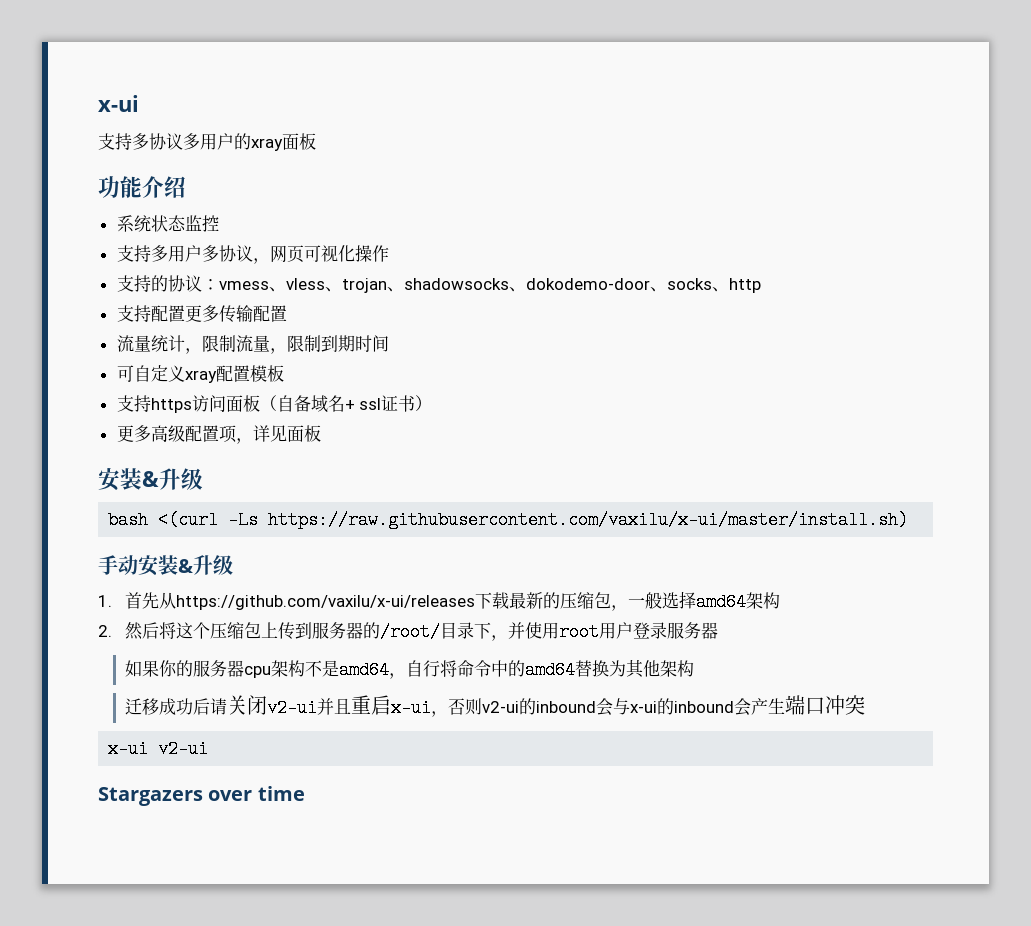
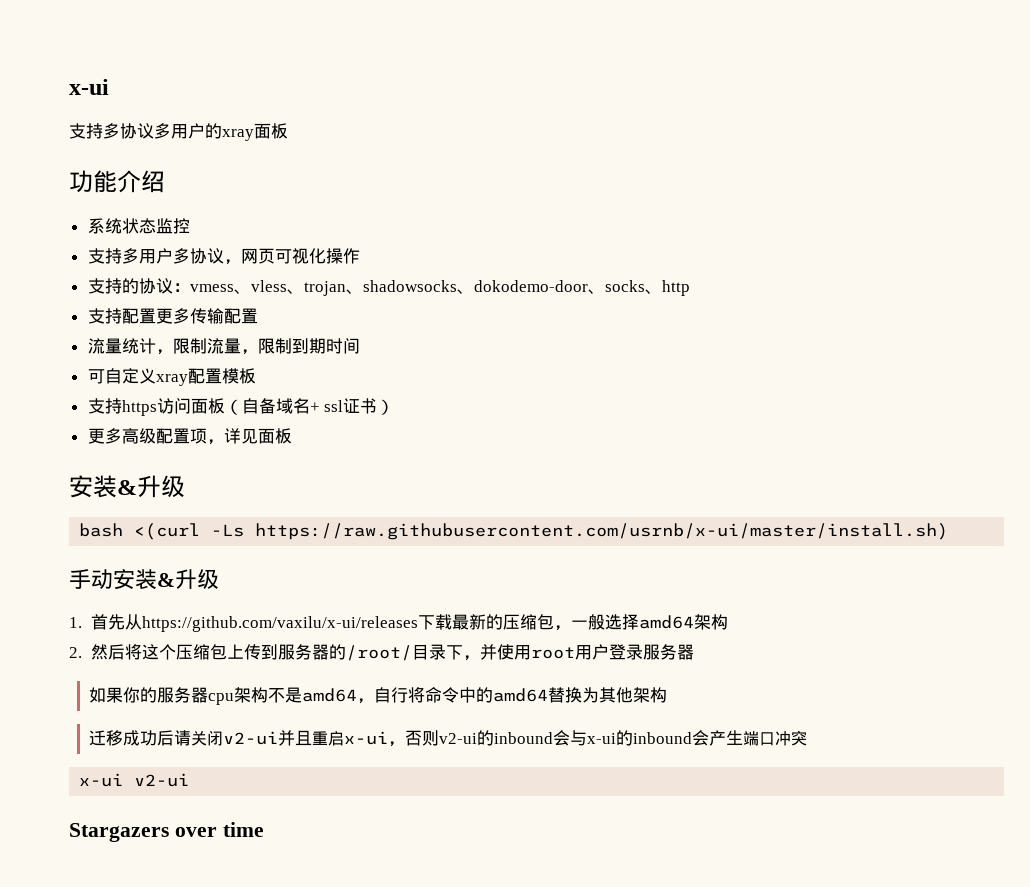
[268,511,909,529] https://raw.githubusercontent.com/vaxilu/x-ui/master/install.sh) -> [255,523,949,540] https://raw.githubusercontent.com/usrnb/x-ui/master/install.sh)

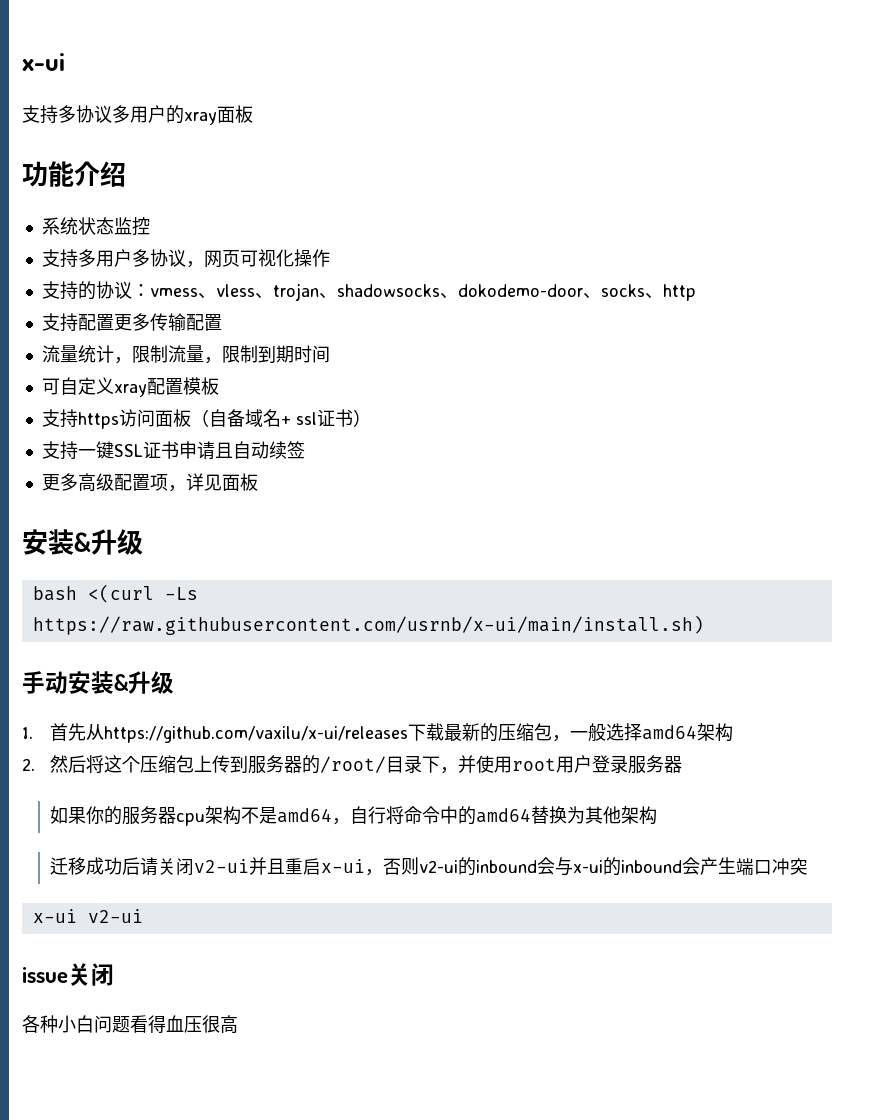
(395, 407) none -> [41,441,305,460] // 支持一键SSL证书申请且自动续签
[255,523,949,540] https://raw.githubusercontent.com/usrnb/x-ui/master/install.sh) -> [32,615,704,635] https://raw.githubusercontent.com/usrnb/x-ui/main/install.sh)
[69,822,264,842] Stargazers over time -> [22,963,114,986] [22,1015,238,1034] issue关闭 // 各种小白问题看得血压很高

